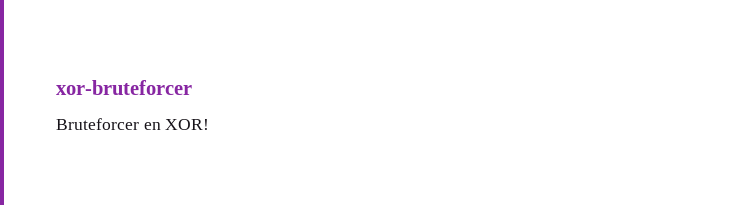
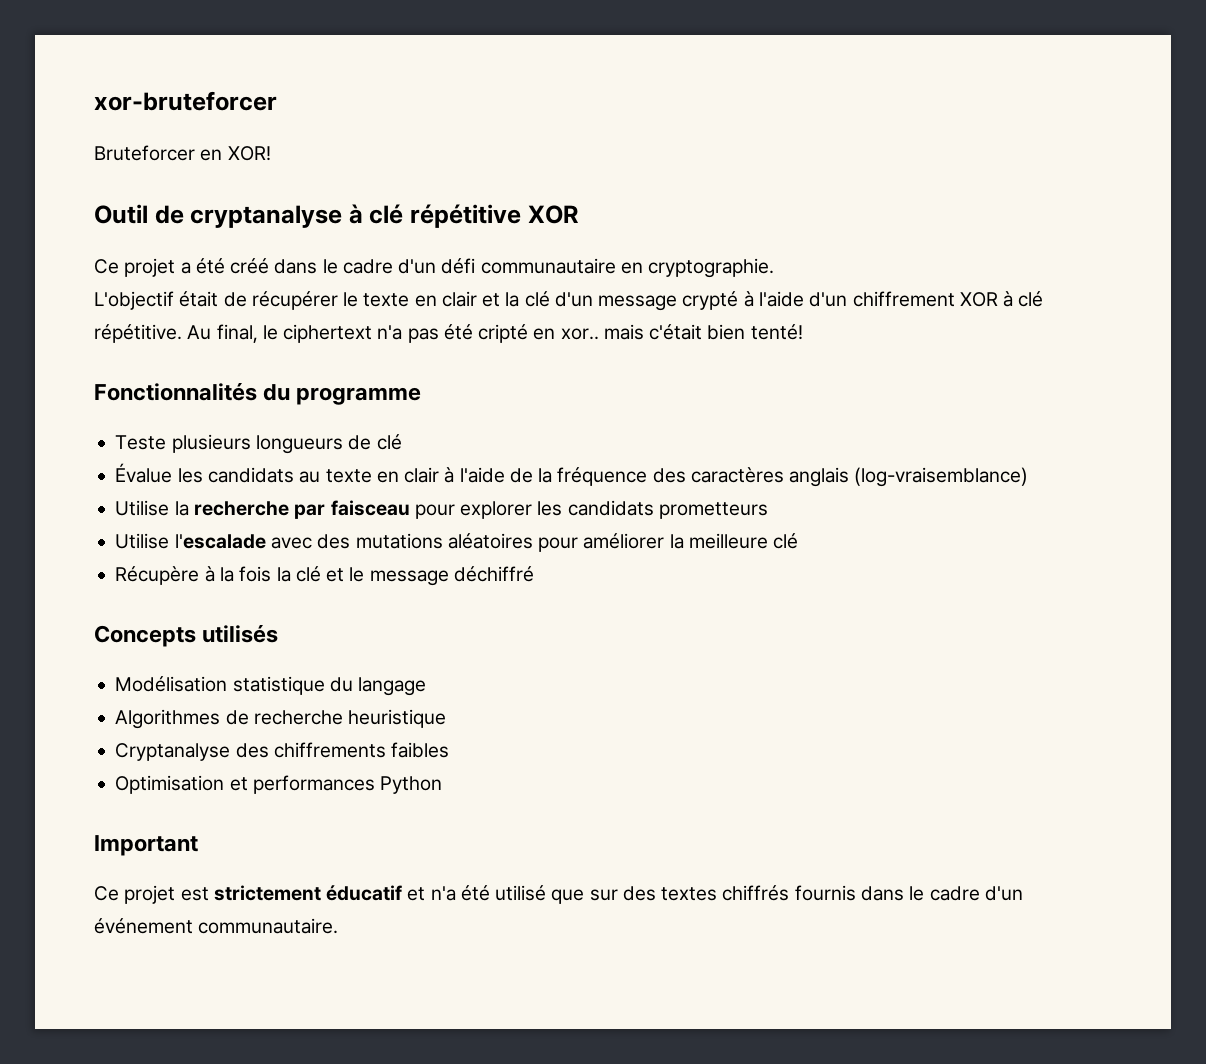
(210, 124) none -> [94,204,579,228] [94,258,775,278] [94,291,1044,311] [94,324,803,343] [94,383,422,405] [115,434,402,454] [115,463,1029,487] [115,500,768,519] [115,533,799,552] [115,566,534,586] [94,625,279,647] [115,676,427,696] [115,709,447,729] [115,742,450,761] [115,775,443,794] [94,835,198,856] [94,885,1023,904] [94,918,339,934] // Outil de cryptanalyse à clé répétitive XOR // Ce projet a été créé dans le cadre d'un défi communautaire en cryptographie. // L'objectif était de récupérer le texte en clair et la clé d'un message crypté à l'aide d'un chiffrement XOR à clé répétitive. Au final, le ciphertext n'a pas été cripté en xor.. mais c'était bien tenté! // Fonctionnalités du programme // Teste plusieurs longueurs de clé // Évalue les candidats au texte en clair à l'aide de la fréquence des caractères anglais (log-vraisemblance) // Utilise la recherche par faisceau pour explorer les candidats prometteurs // Utilise l'escalade avec des mutations aléatoires pour améliorer la meilleure clé // Récupère à la fois la clé et le message déchiffré // Concepts utilisés // Modélisation statistique du langage // Algorithmes de recherche heuristique // Cryptanalyse des chiffrements faibles // Optimisation et performances Python // Important // Ce projet est strictement éducatif et n'a été utilisé que sur des textes chiffrés fournis dans le cadre d'un événement communautaire.

